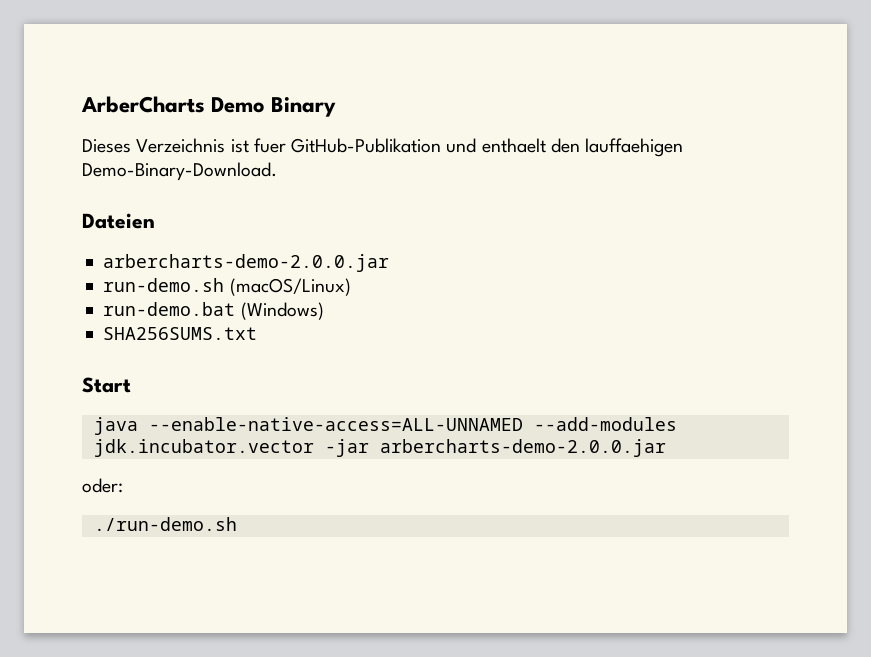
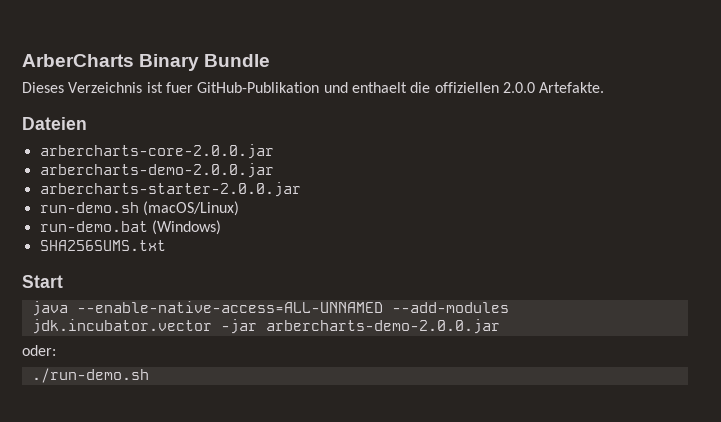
[211,97,266,113] Demo -> (134, 60) none
(337, 107) none -> [204,54,271,67] Bundle
[550,138,684,157] [82,162,277,181] den lauffaehigen Demo-Binary-Download. -> [410,82,605,93] die offiziellen 2.0.0 Artefakte.
[103,254,390,272] // arbercharts-demo-2.0.0.jar -> [39,144,274,159] [39,163,274,178] [39,182,301,197] // arbercharts-core-2.0.0.jar // arbercharts-demo-2.0.0.jar // arbercharts-starter-2.0.0.jar

